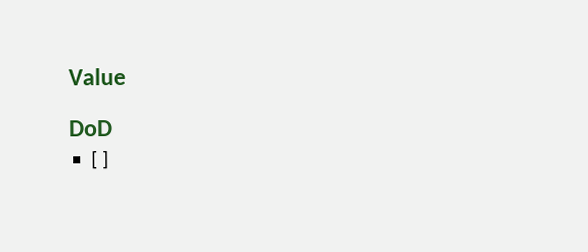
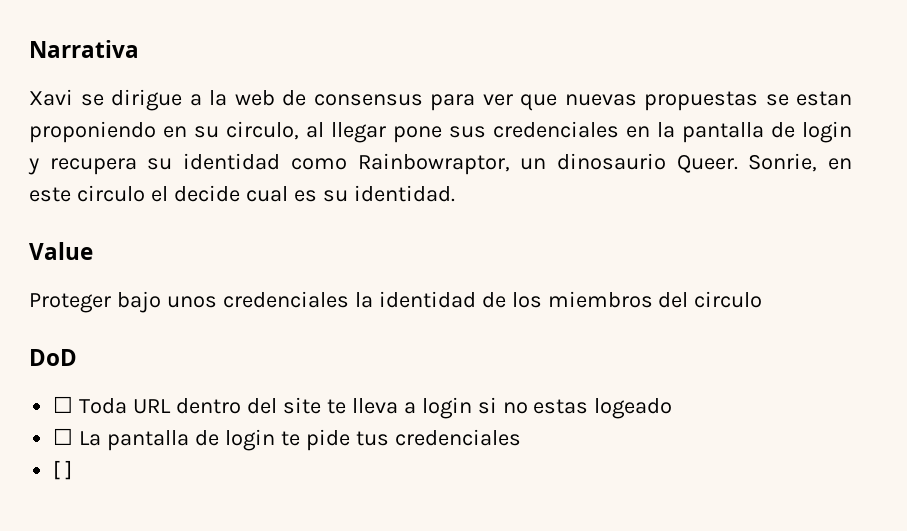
[68,67,126,86] [68,120,113,137] Value // DoD -> [29,40,139,58] [29,89,852,111] [29,121,852,143] [28,153,853,175] [29,185,455,202] [29,242,93,260] [29,291,763,313] [29,349,77,366] [53,396,673,419] [53,428,521,451] Narrativa // Xavi se dirigue a la web de consensus para ver que nuevas propuestas se estan proponiendo en su circulo, al llegar pone sus credenciales en la pantalla de login y recupera su identidad como Rainbowraptor, un dinosaurio Queer. Sonrie, en este circulo el decide cual es su identidad. // Value // Proteger bajo unos credenciales la identidad de los miembros del circulo // DoD // ☐ Toda URL dentro del site te lleva a login si no estas logeado // ☐ La pantalla de login te pide tus credenciales

